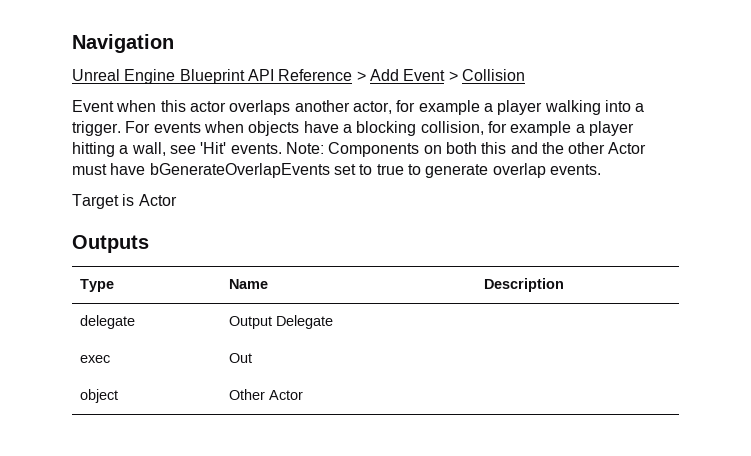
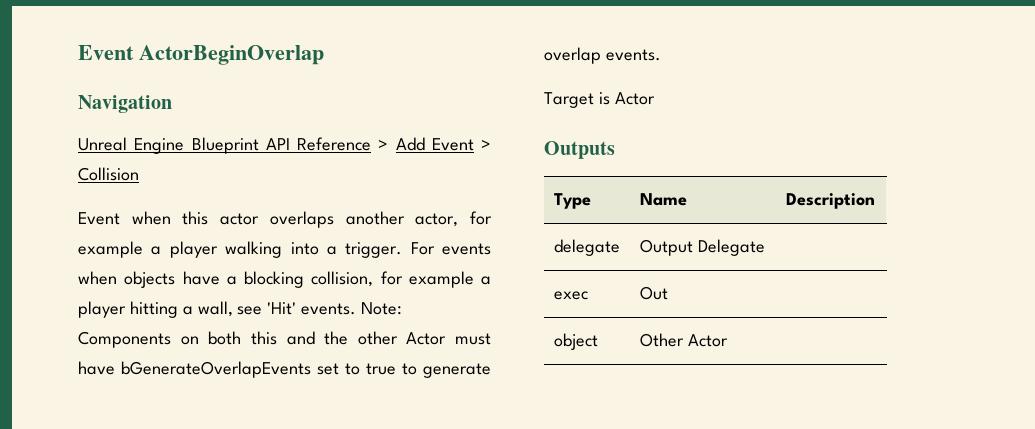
(72, 43) none -> [78,45,324,65] Event ActorBeginOverlap //

